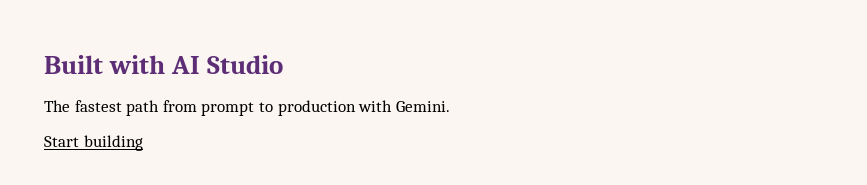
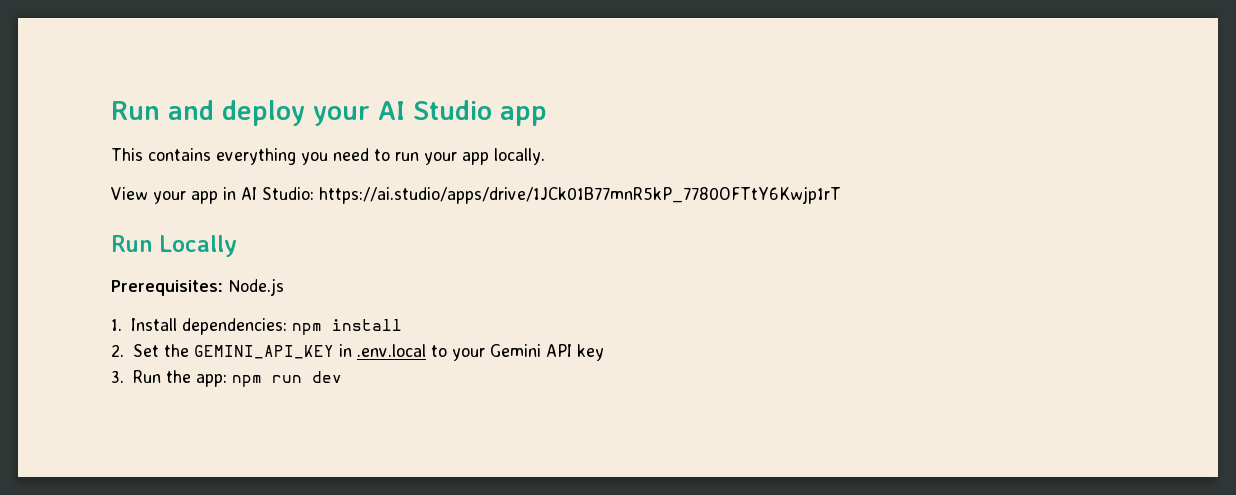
[44,55,284,74] [44,100,450,116] [44,135,143,151] Built with AI Studio // The fastest path from prompt to production with Gemini. // Start building -> [111,100,547,126] [111,148,545,165] [111,186,841,204] [111,235,237,257] [111,278,284,296] [111,318,403,335] [111,344,604,361] [111,370,342,387] Run and deploy your AI Studio app // This contains everything you need to run your app locally. // View your app in AI Studio: https://ai.studio/apps/drive/1JCk01B77mnR5kP_7780OFTtY6Kwjp1rT // Run Locally // Prerequisites: Node.js // 1. Install dependencies: npm install // 2. Set the GEMINI_API_KEY in .env.local to your Gemini API key // 3. Run the app: npm run dev

